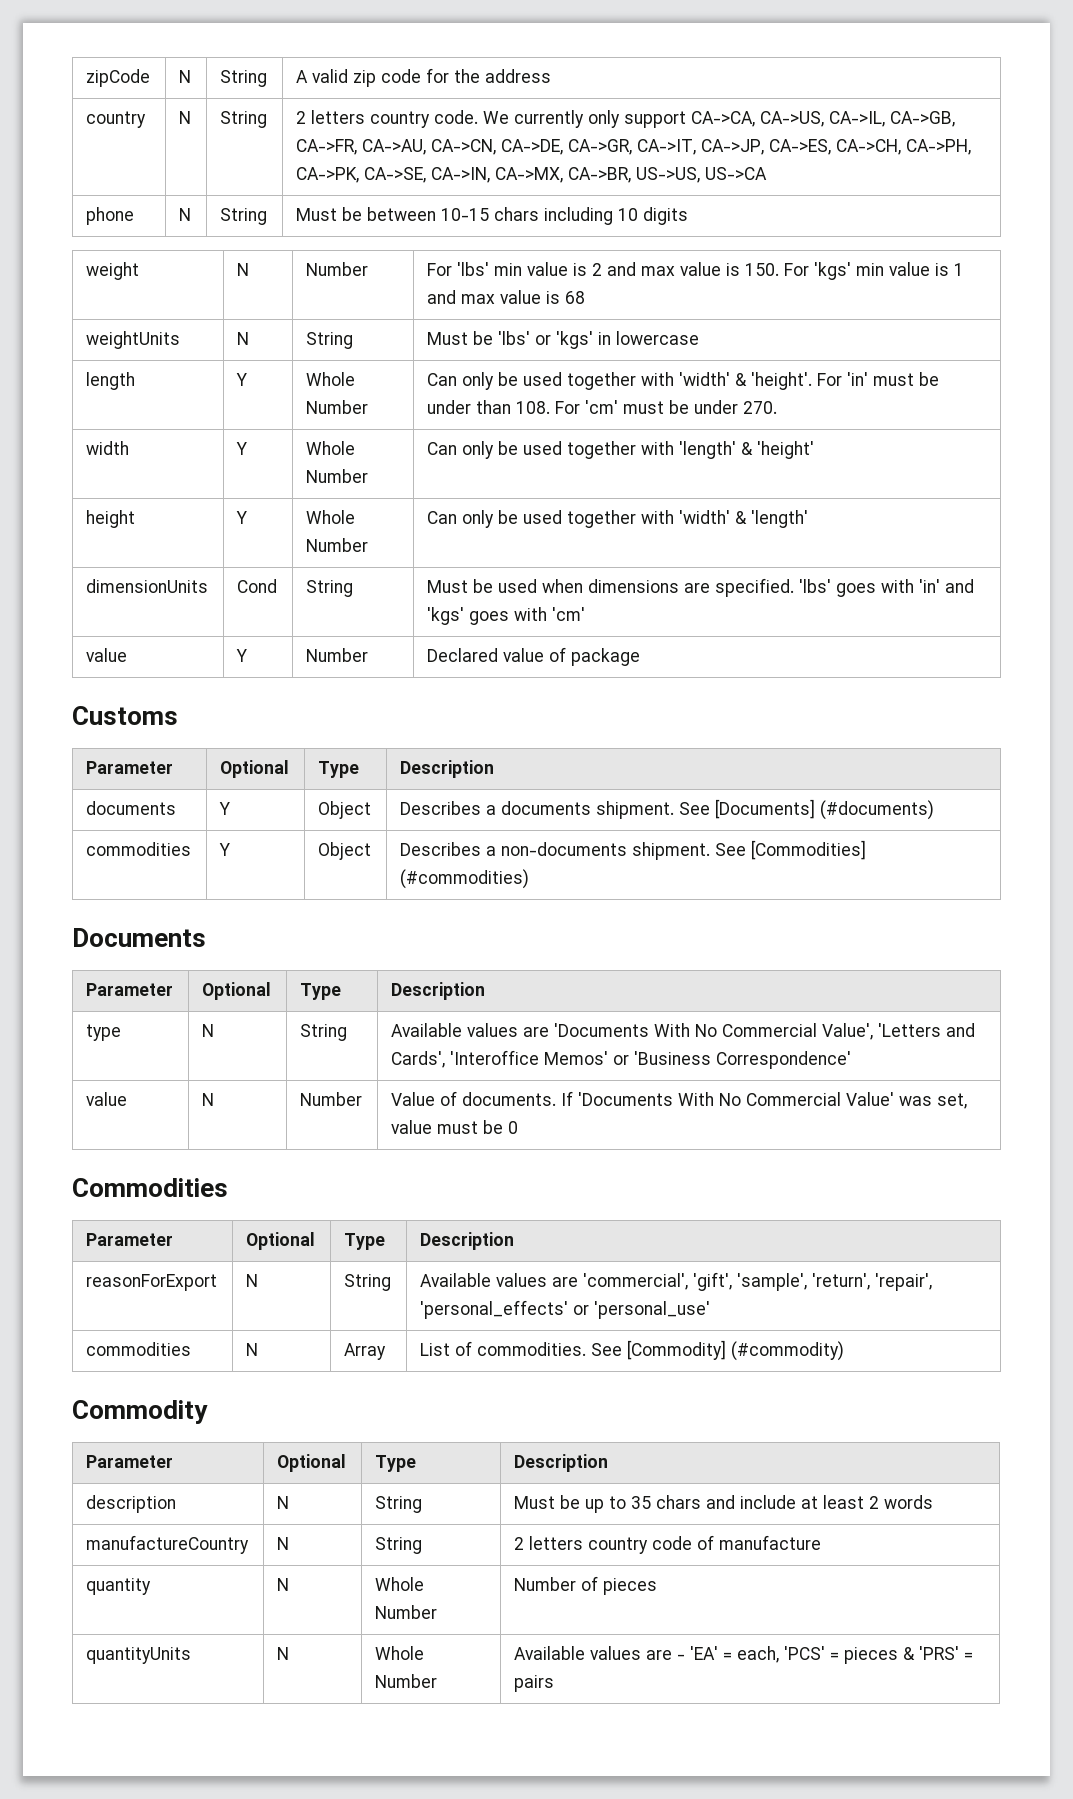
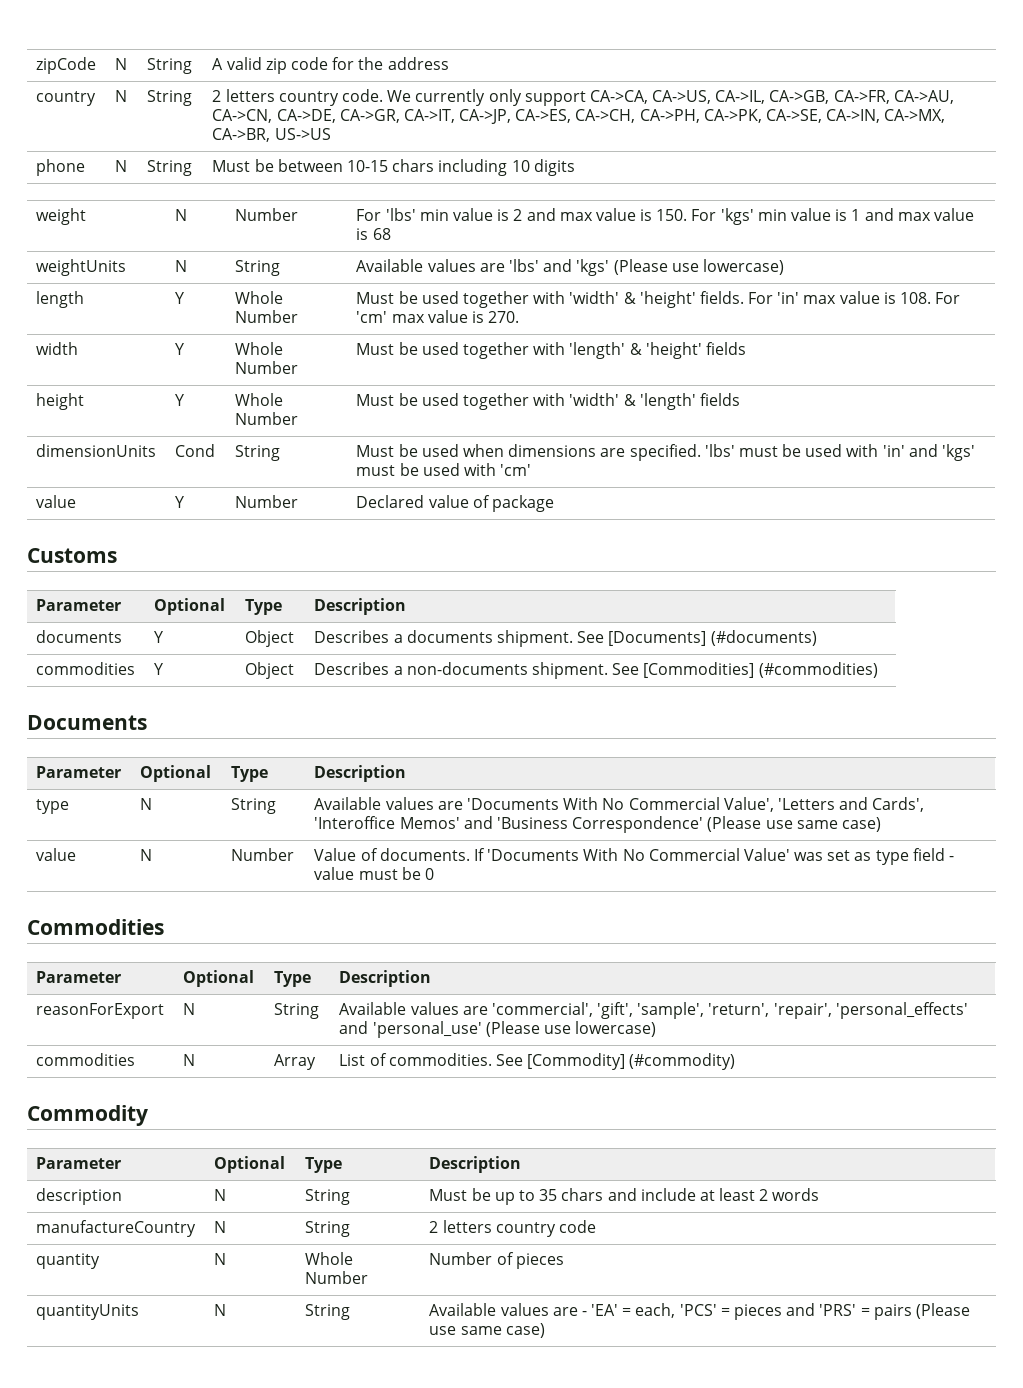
[636,167,768,183] US->US, US->CA -> [274,128,331,140] US->US
[427,331,700,349] Must be 'lbs' or 'kgs' in lowercase -> [356,259,784,276] Available values are 'lbs' and 'kgs' (Please use lowercase)
[427,372,940,390] [427,400,739,414] Can only be used together with 'width' & 'height'. For 'in' must be under than 108. For 'cm' must be under -> [356,291,961,308] [356,310,484,323] Must be used together with 'width' & 'height' fields. For 'in' max value is 108. For 'cm' max value is
[427,441,495,459] Can only -> [356,343,395,355] Must
(815, 450) none -> [705,342,746,355] fields
[427,510,495,528] Can only -> [356,394,395,406] Must
(809, 519) none -> [699,393,740,406] fields
[836,583,877,597] goes -> [738,444,843,457] must be used
[469,611,510,625] goes -> [356,463,460,476] must be used
[613,1055,630,1065] or -> [463,816,493,829] and
(852, 1060) none -> [707,816,881,832] (Please use same case)
[937,1093,968,1109] set, -> [827,848,954,865] set as type field -
[573,1305,590,1315] or -> [339,1021,369,1034] and
(711, 1310) none -> [485,1021,657,1037] (Please use lowercase)
[697,1535,822,1550] of manufacture -> (596, 1226) none
[375,1646,425,1660] [375,1674,438,1688] Whole Number -> [305,1304,351,1320] String
[903,1647,916,1660] & -> [786,1303,816,1316] and
(555, 1683) none -> [915,1303,970,1319] [429,1323,545,1338] (Please use same case)

